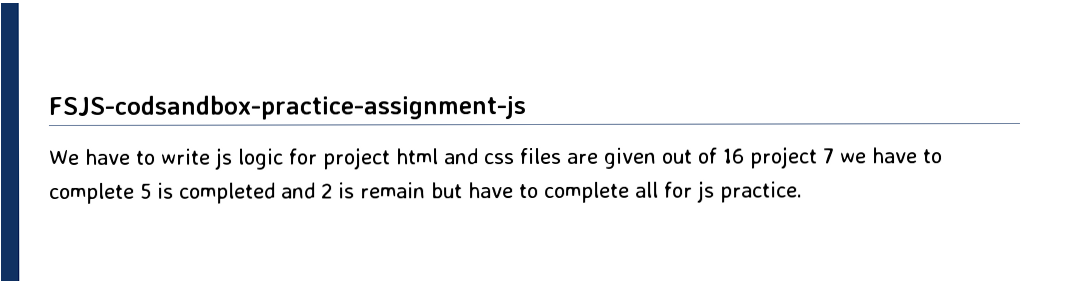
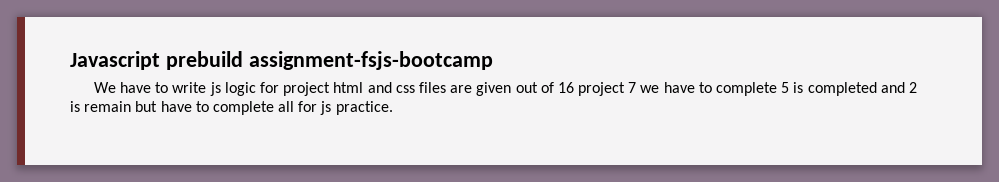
[48,95,526,121] FSJS-codsandbox-practice-assignment-js -> [70,51,493,70] Javascript prebuild assignment-fsjs-bootcamp

